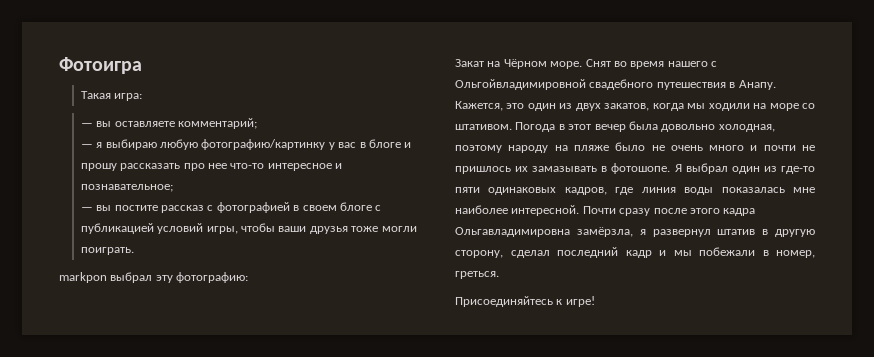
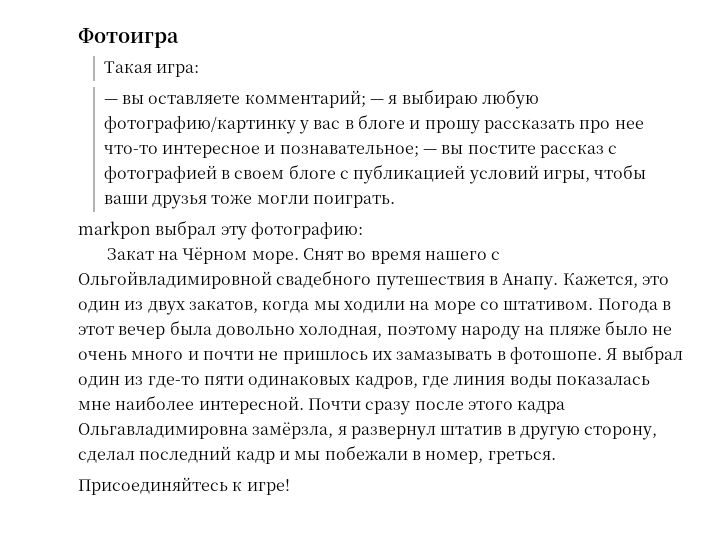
(258, 123) // -> (366, 99) none
(173, 188) // -> (419, 151) none

